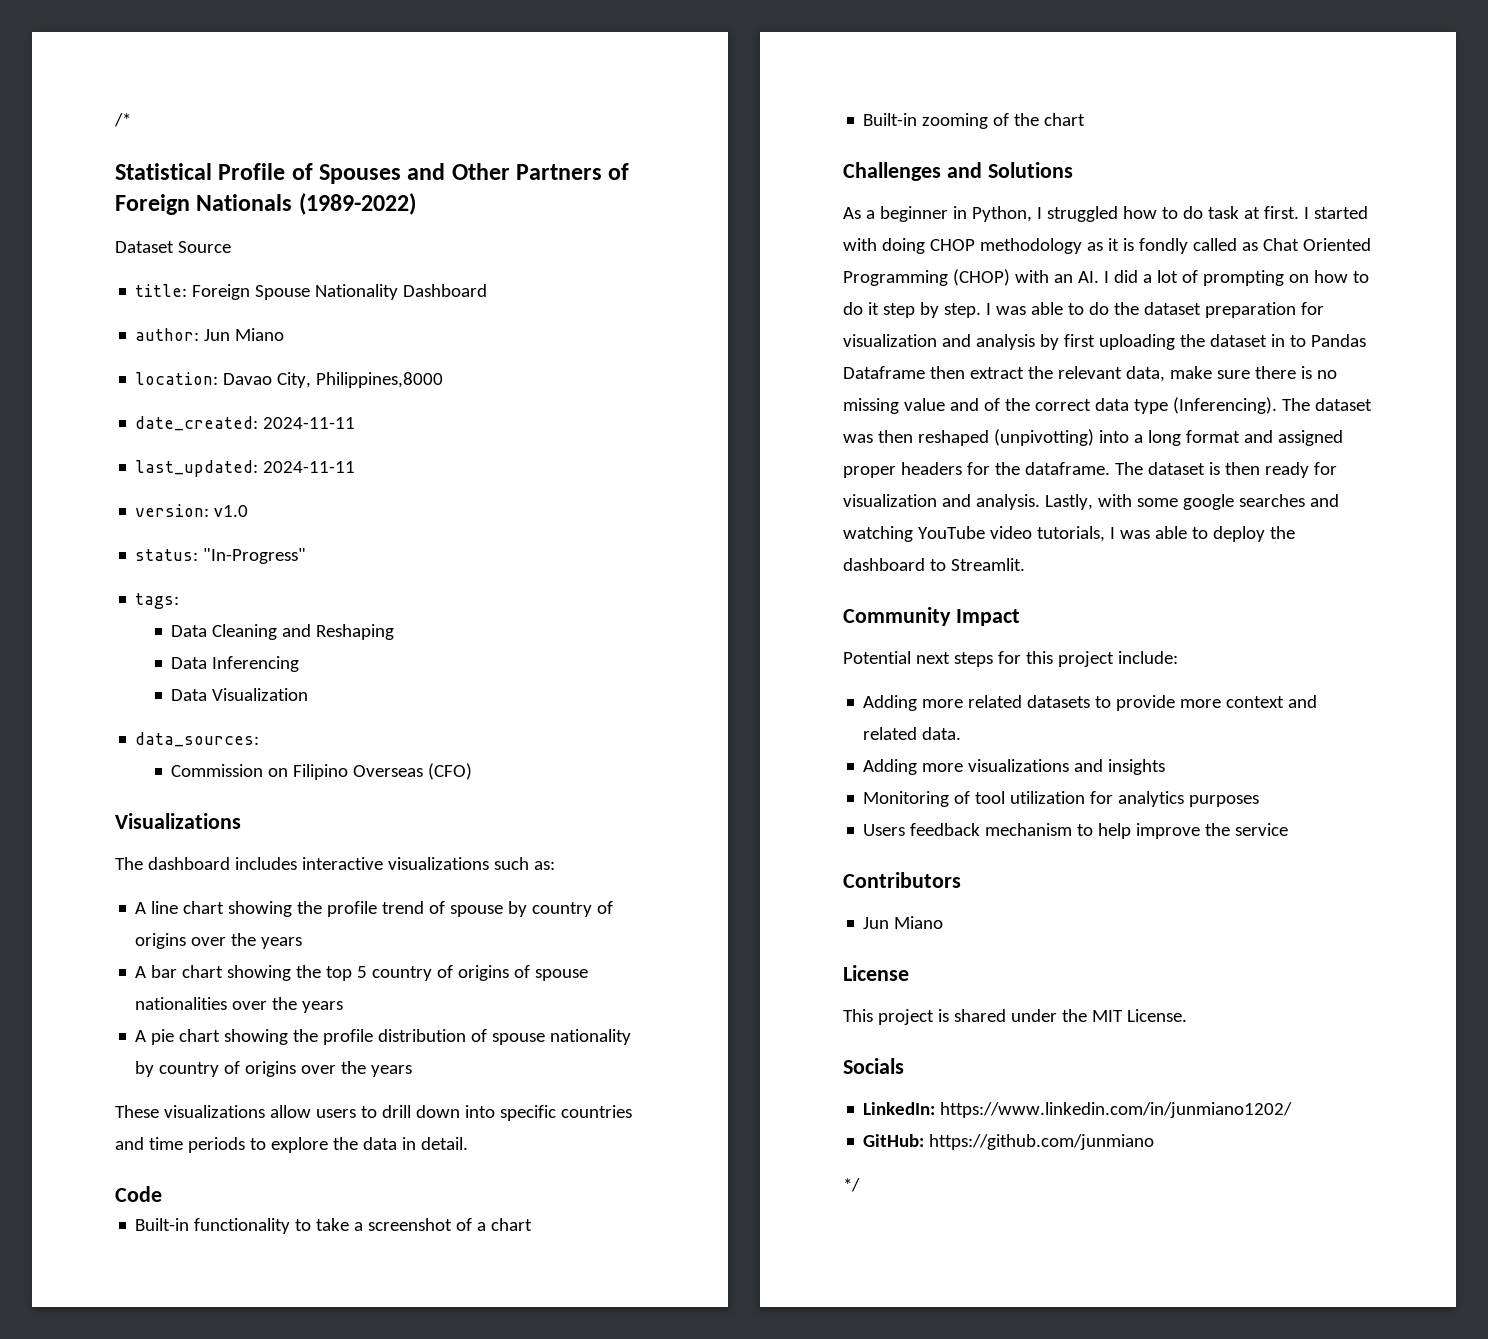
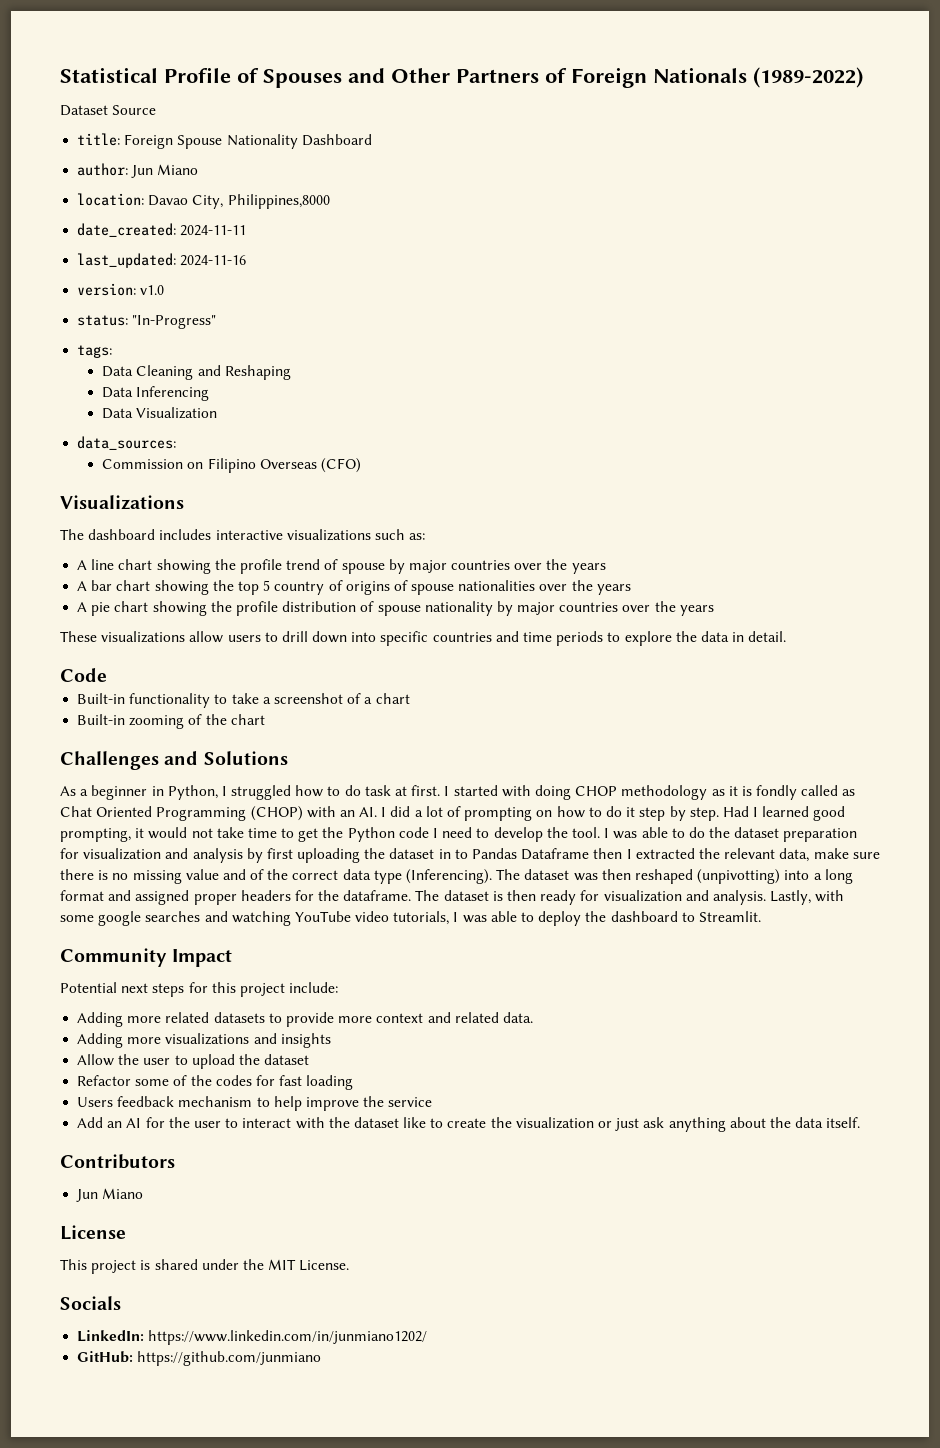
[114,113,131,127] /* // -> (60, 75) none
[263,461,356,473] 2024-11-11 -> [180,255,247,266] 2024-11-16
[532,901,614,917] [135,933,187,949] country of origins -> [408,560,511,573] major countries
[159,1061,297,1077] country of origins -> [517,602,619,615] major countries
(981, 310) none -> [722,806,846,821] [60,827,600,842] Had I learned good prompting, it would not take time to get the Python code I need to develop the tool.
[969,367,1024,379] extract -> [626,848,695,859] I extracted
[863,791,1260,807] Monitoring of tool utilization for analytics purposes -> [77,1054,310,1069] [77,1075,354,1090] Allow the user to upload the dataset // Refactor some of the codes for fast loading
(1289, 829) none -> [77,1117,861,1132] // Add an AI for the user to interact with the dataset like to create the visualization or just ask anything about the data itself.
[843,1178,860,1192] // */ -> (322, 1358) none

